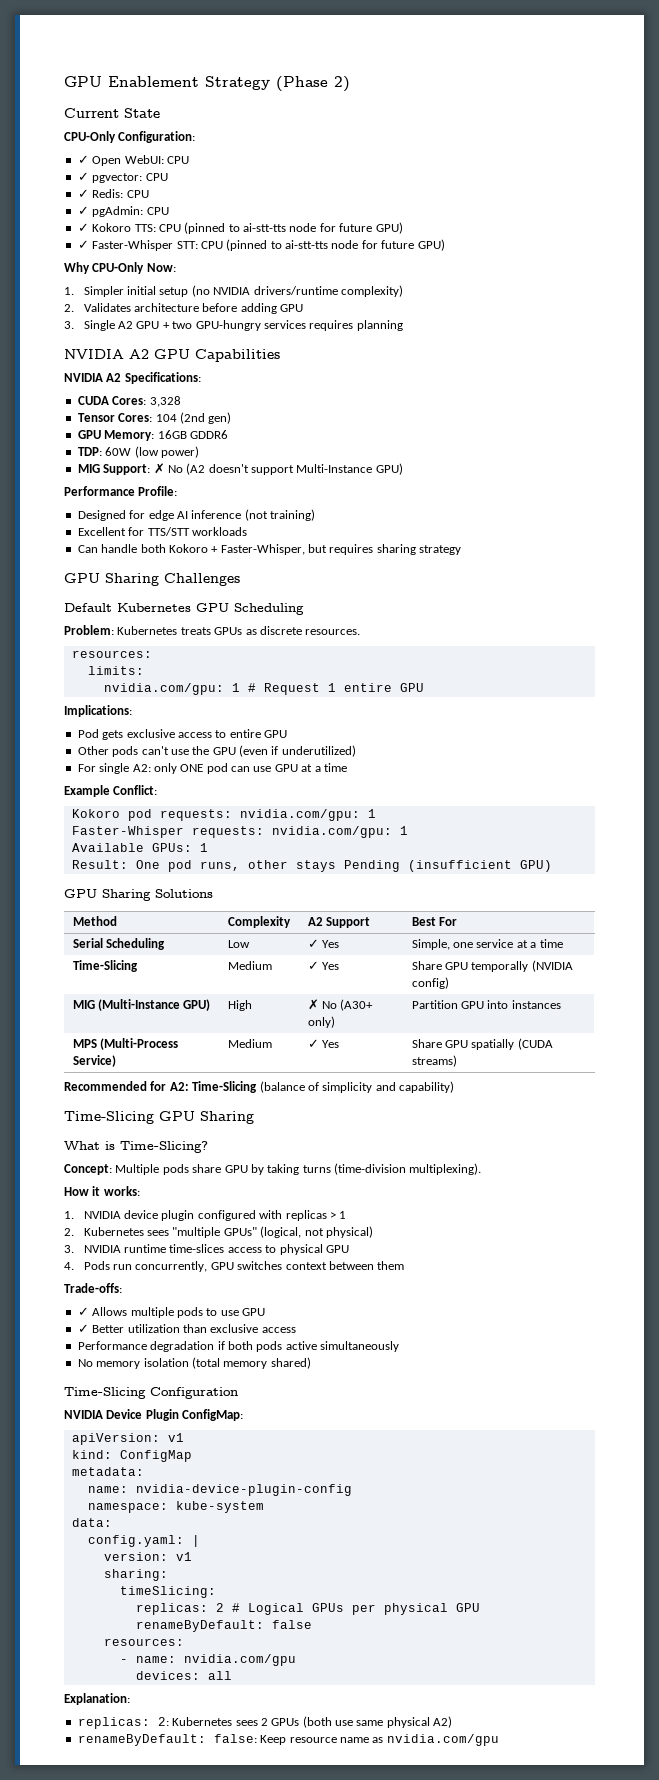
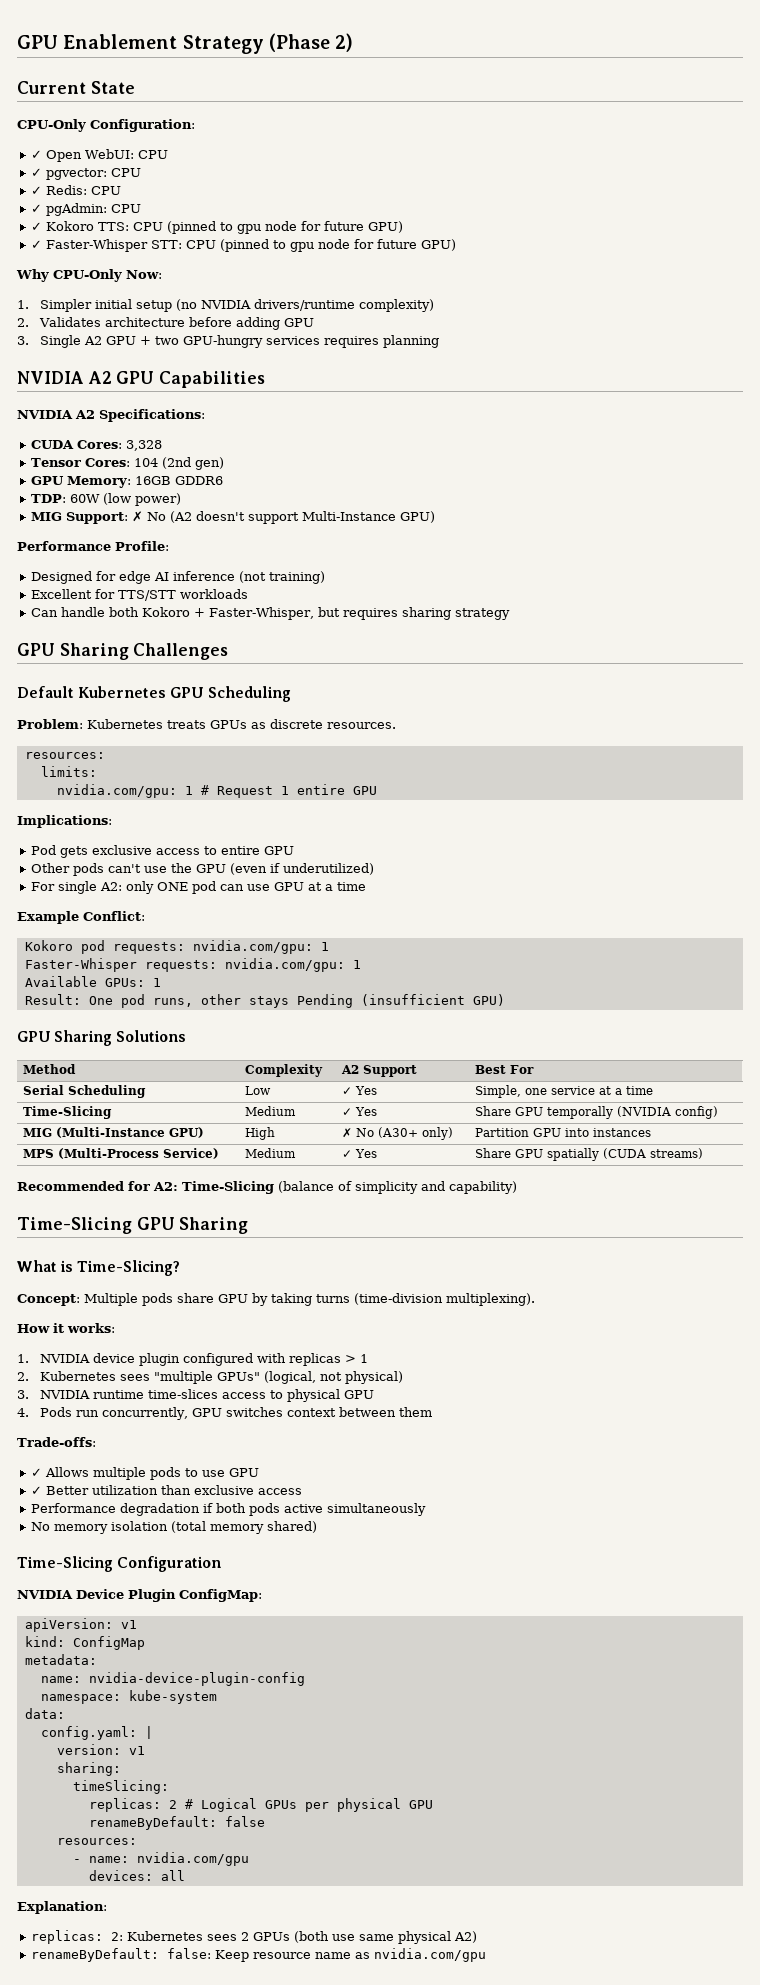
[243,223,286,232] ai-stt-tts -> [237,224,262,234] gpu
[285,240,328,249] ai-stt-tts -> [290,242,315,252] gpu

